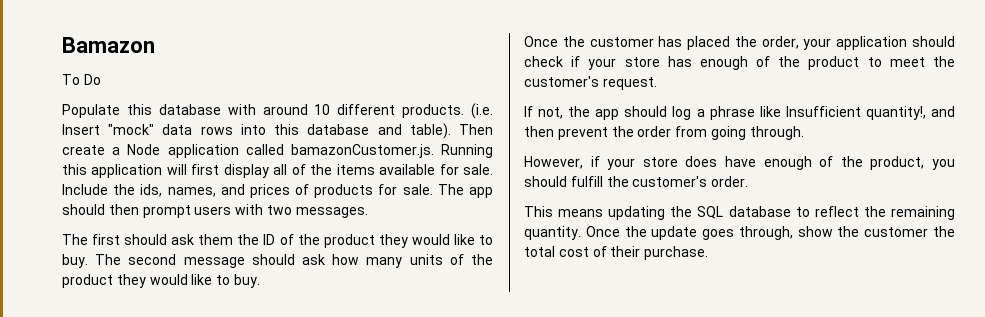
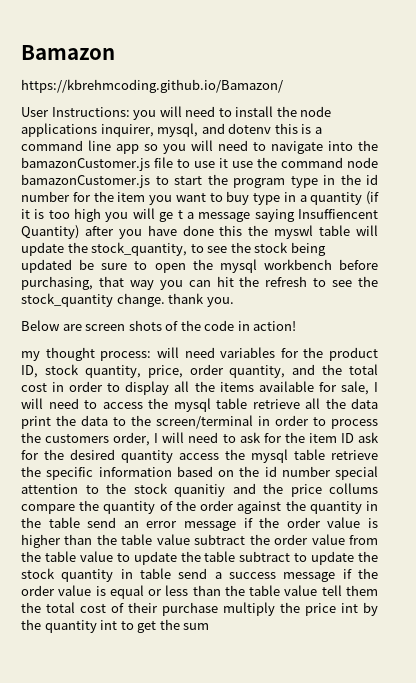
[62,74,101,85] [62,103,493,119] [62,123,494,139] [62,144,493,158] [62,164,220,178] To Do // Populate this database with around 10 different products. (i.e. Insert "mock" data rows into this database and table). Then create a Node application called bamazonCustomer.js. Running this application will first -> [21,79,283,93] [21,106,332,120] [21,123,322,137] [21,140,378,154] [21,157,378,171] [21,174,378,188] [21,191,379,205] [21,208,379,222] [21,225,378,239] [21,242,326,256] [21,259,378,273] [21,276,378,290] [21,293,234,307] [21,320,297,331] [21,347,378,361] [21,364,378,378] [21,381,121,392] https://kbrehmcoding.github.io/Bamazon/ // User Instructions: you will need to install the node applications inquirer, mysql, and dotenv this is a command line app so you will need to navigate into the bamazonCustomer.js file to use it use the command node bamazonCustomer.js to start the program type in the id number for the item you want to buy type in a quantity (if it is too high you will ge t a message saying Insuffiencent Quantity) after you have done this the myswl table will update the stock_quantity, to see the stock being updated be sure to open the mysql workbench before purchasing, that way you can hit the refresh to see the stock_quantity change. thank you. // Below are screen shots of the code in action! // my thought process: will need variables for the product ID, stock quantity, price, order quantity, and the total cost in order to
[291,164,306,175] of -> (190, 386) none
[462,164,493,175] [62,184,493,198] [62,204,368,218] [62,234,493,248] [62,254,493,268] [62,274,260,288] [524,36,955,50] [524,56,955,70] [524,76,657,90] [524,106,955,120] [524,126,804,140] [524,156,955,170] [524,176,749,187] [524,206,955,220] [524,226,929,240] sale. Include the ids, names, and prices of products for sale. The app should then prompt users with two messages. // The first should ask them the ID of the product they would like to buy. The second message should ask how many units of the product they would like to buy. // Once the customer has placed the order, your application should check if your store has enough of the product to meet the customer's request. // If not, the app should log a phrase like Insufficient quantity!, and then prevent the order from going through. // However, if your store does have enough of the product, you should fulfill the customer's order. // This means updating the SQL database to reflect the remaining quantity. Once the update goes through, show the customer -> [340,381,378,395] [21,398,378,412] [21,415,378,429] [21,432,379,446] [21,449,378,463] [21,466,378,480] [21,483,378,497] [21,500,379,514] [21,517,379,531] [21,534,379,548] [21,551,378,565] [21,568,378,582] [21,585,378,599] sale, I will need to access the mysql table retrieve all the data print the data to the screen/terminal in order to process the customers order, I will need to ask for the item ID ask for the desired quantity access the mysql table retrieve the specific information based on the id number special attention to the stock quanitiy and the price collums compare the quantity of the order against the quantity in the table send an error message if the order value is higher than the table value subtract the order value from the table value to update the table subtract to update the stock quantity in table send a success message if the order value is equal or less than the table value tell them
[644,246,709,260] purchase. -> [162,602,378,616] [21,619,210,633] purchase multiply the price int by the quantity int to get the sum

